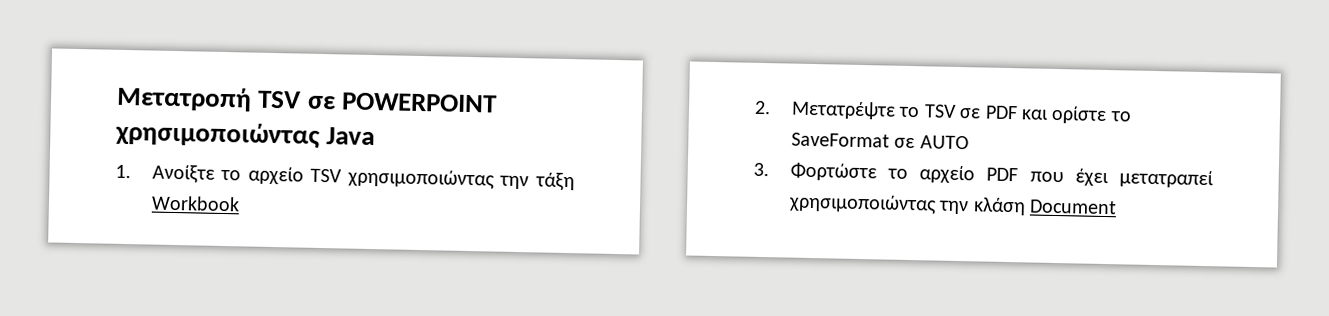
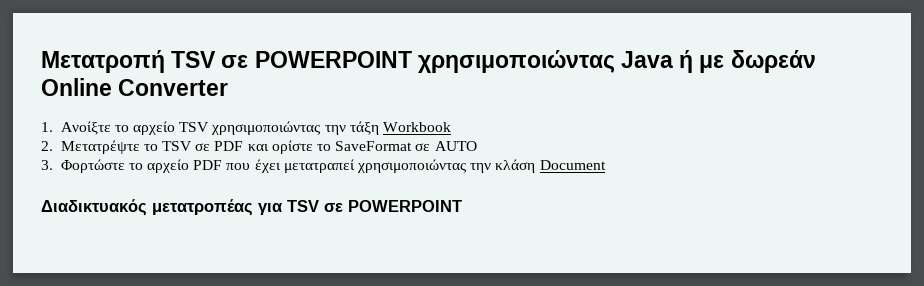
(376, 136) none -> [679,50,816,73] [41,78,229,96] ή με δωρεάν Online Converter
(1118, 207) none -> [41,199,462,216] // Διαδικτυακός μετατροπέας για TSV σε POWERPOINT

